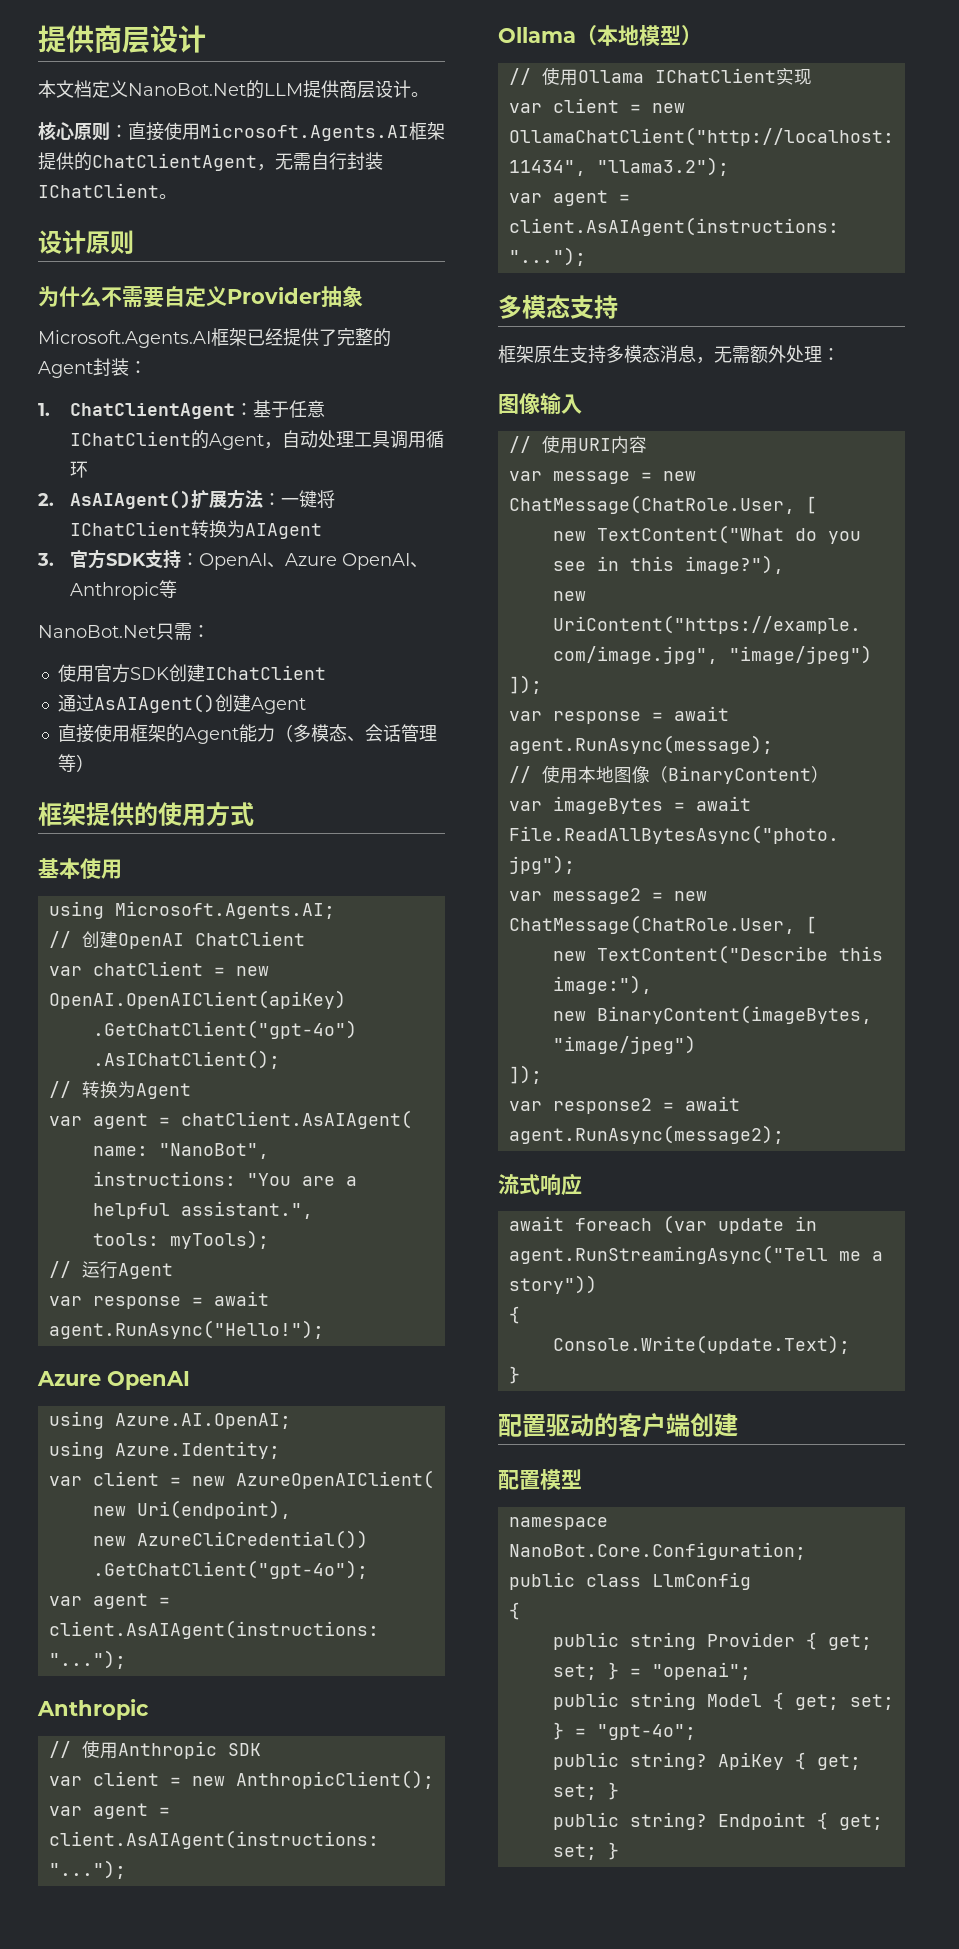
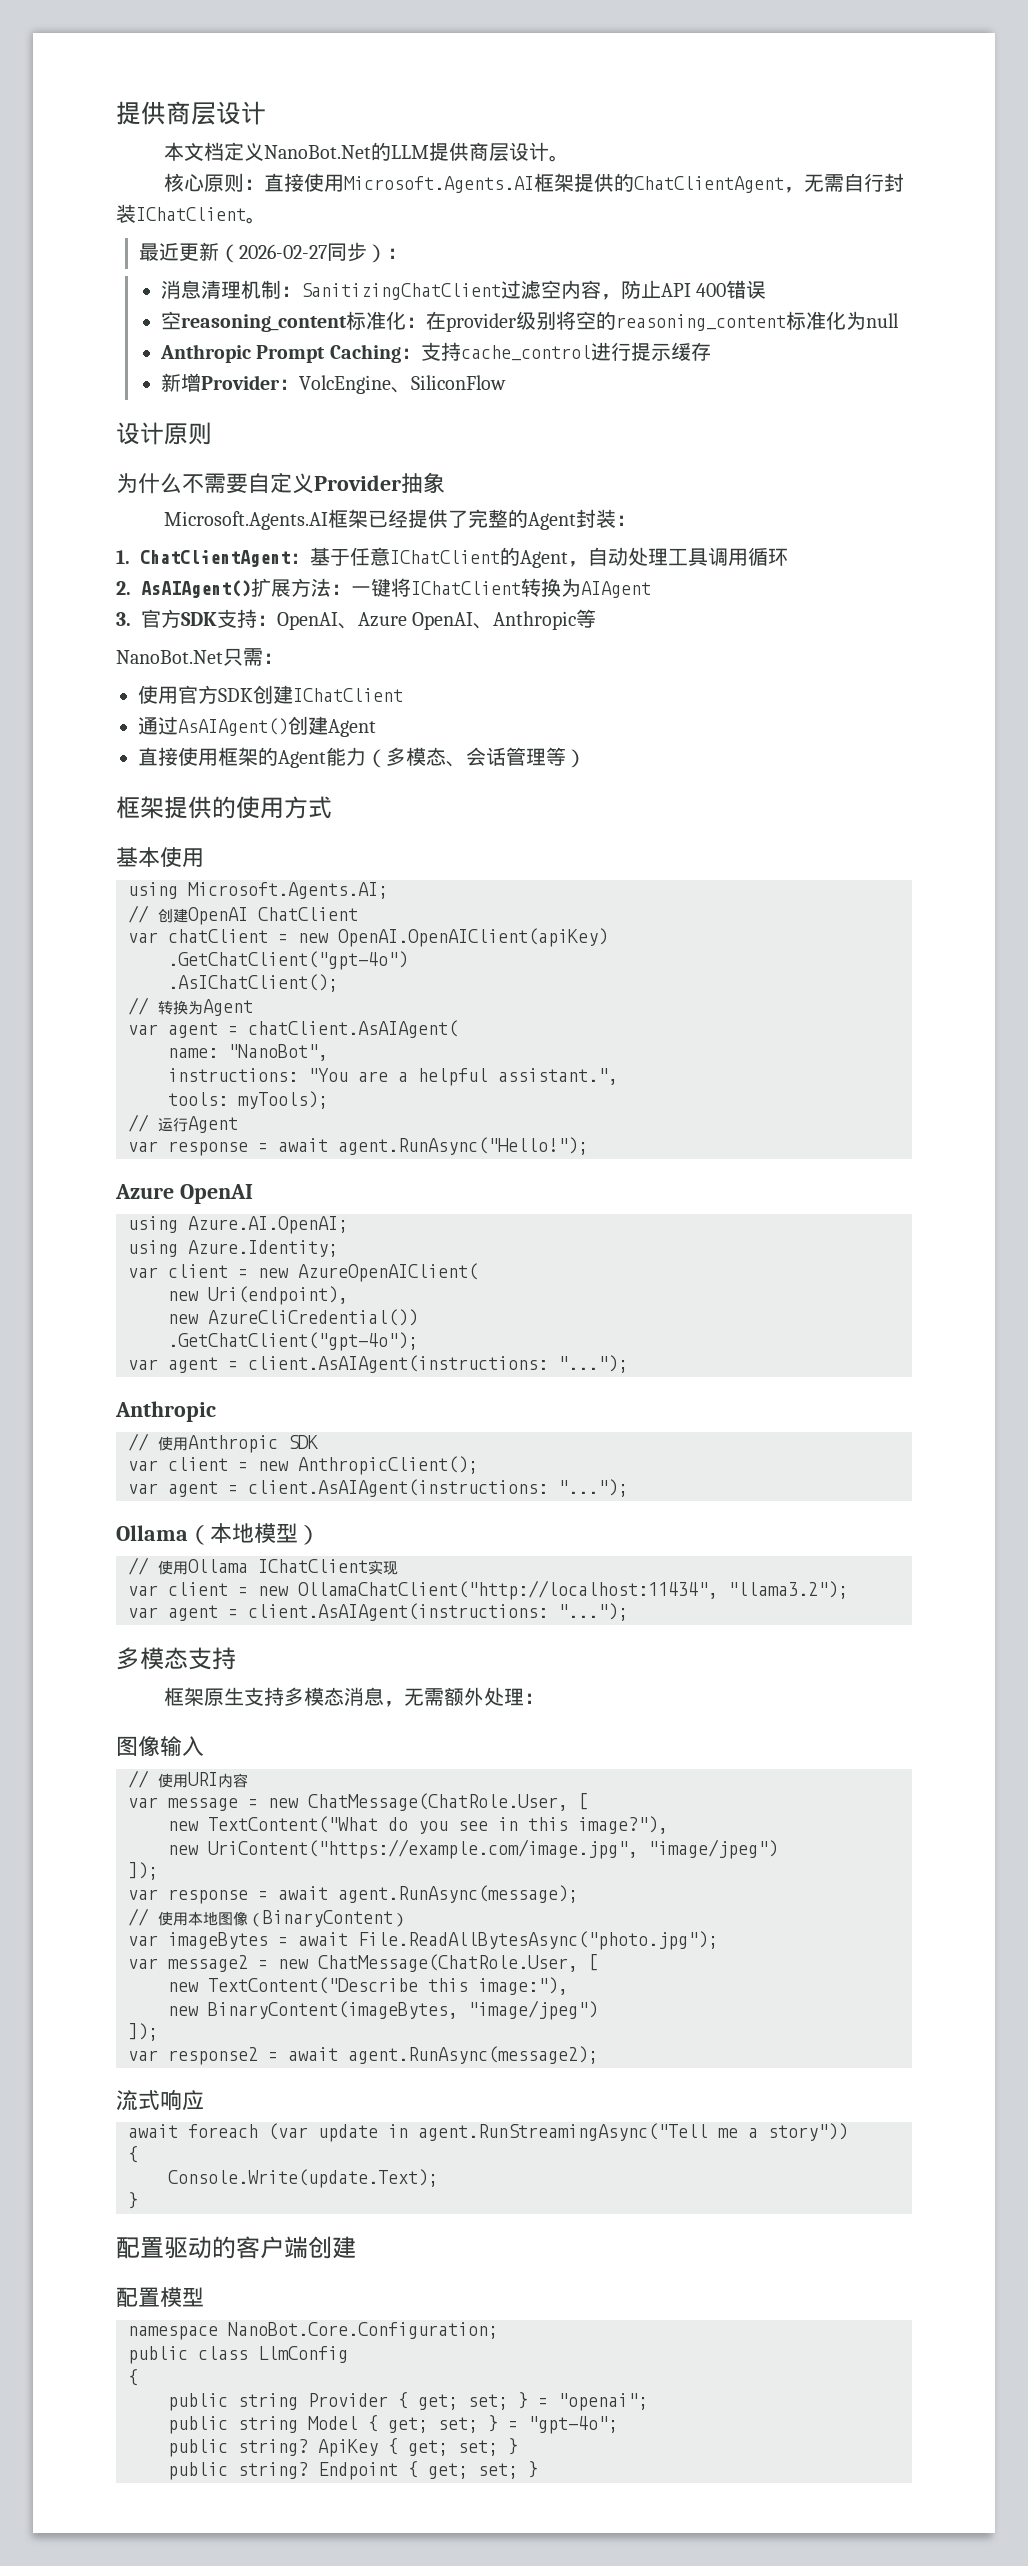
(177, 196) none -> [138,242,407,263] [160,280,767,300] [160,311,899,332] [159,342,711,363] [160,373,506,394] // 最近更新（2026-02-27同步）： // 消息清理机制：SanitizingChatClient过滤空内容，防止API 400错误 // 空reasoning_content标准化：在provider级别将空的reasoning_content标准化为null // Anthropic Prompt Caching：支持cache_control进行提示缓存 // 新增Provider：VolcEngine、SiliconFlow

